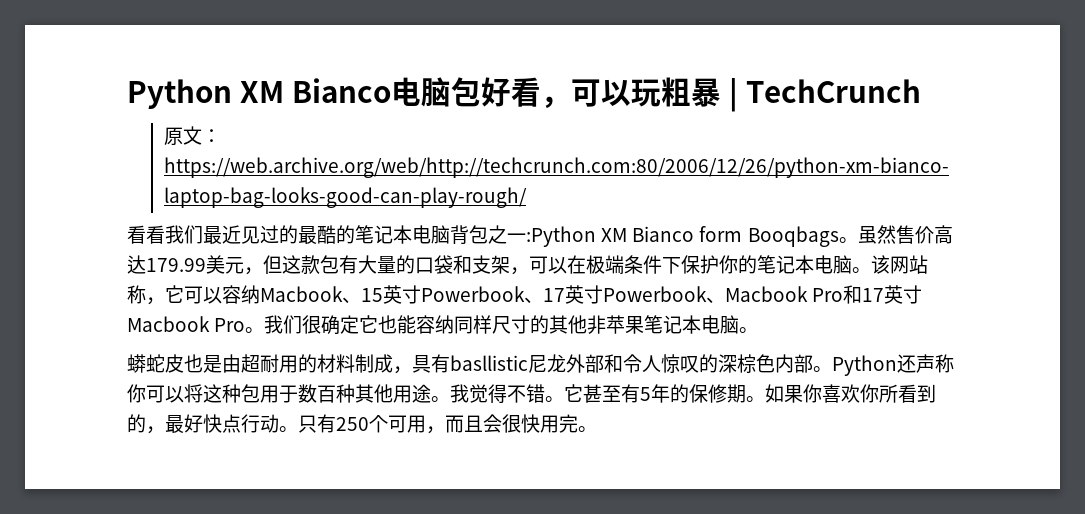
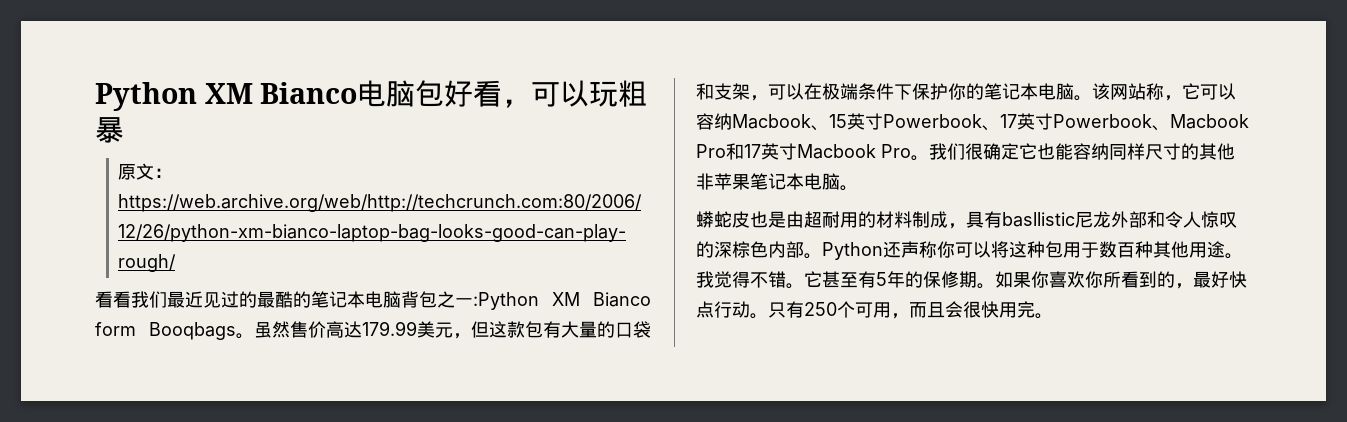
[728,78,921,112] | TechCrunch -> (124, 130) none

